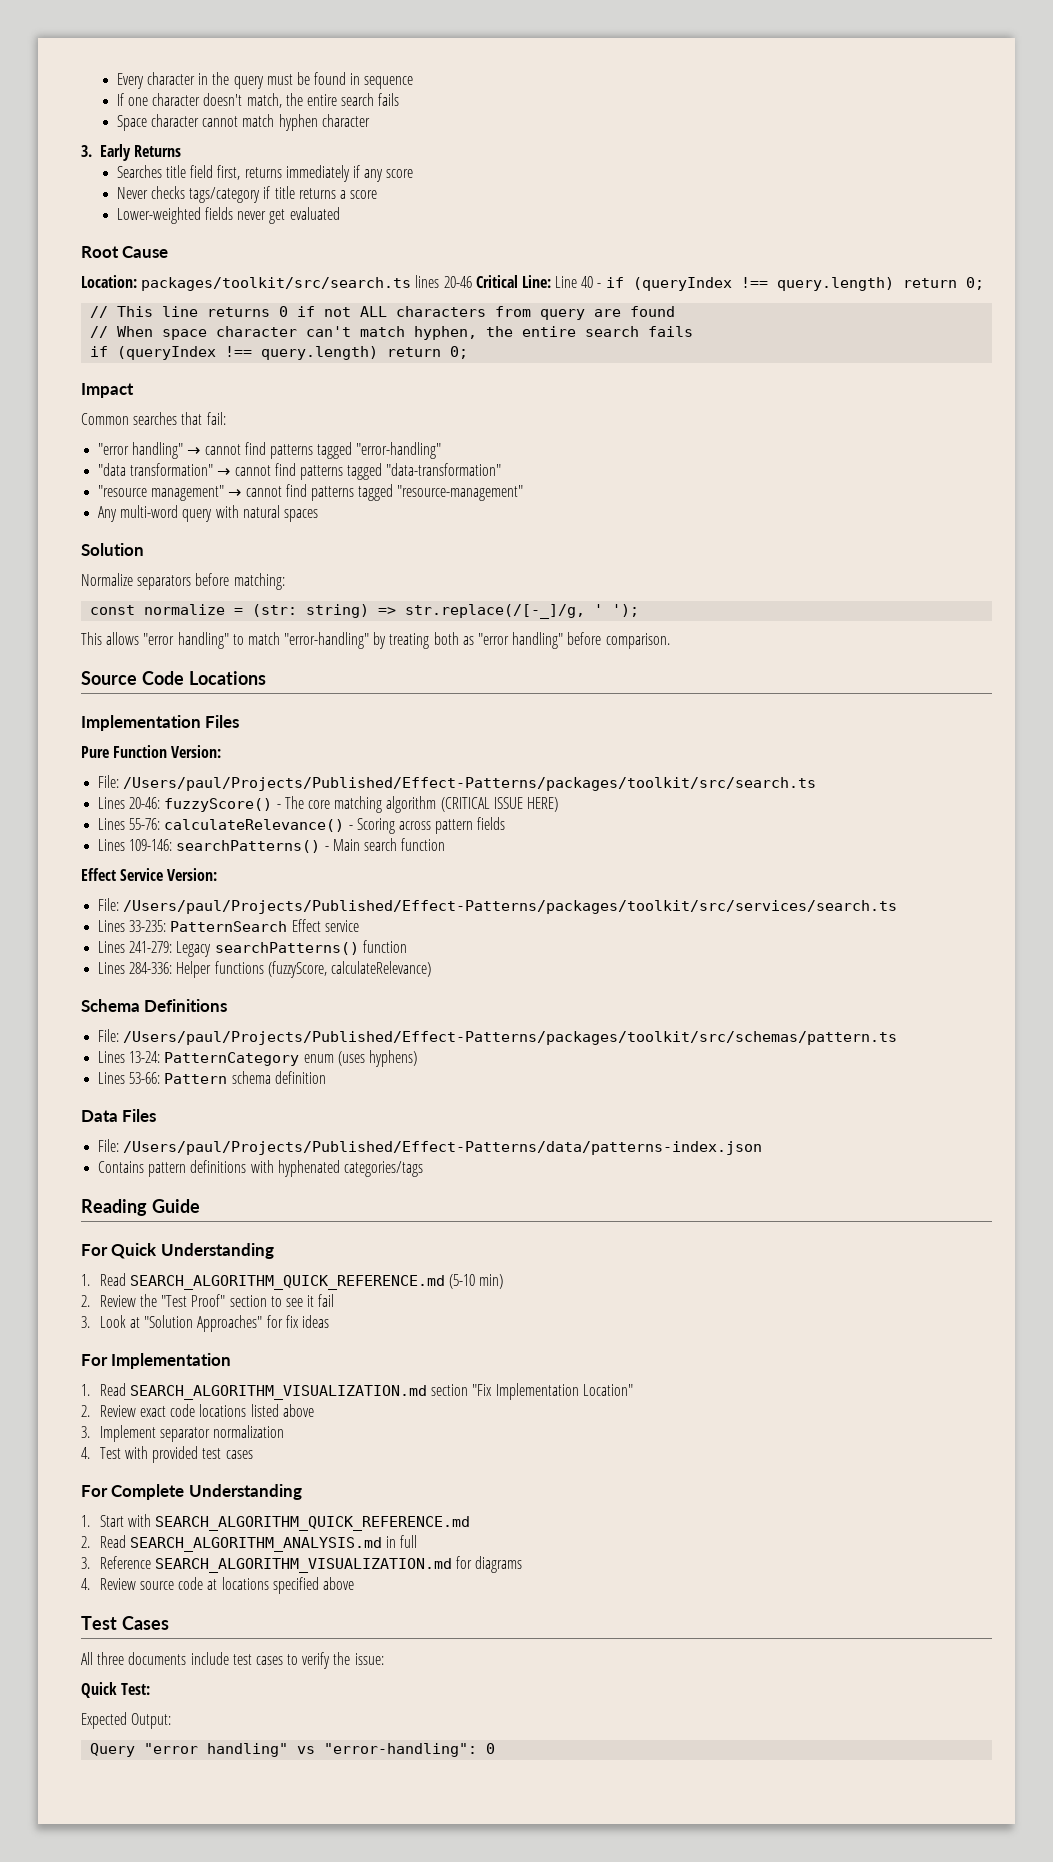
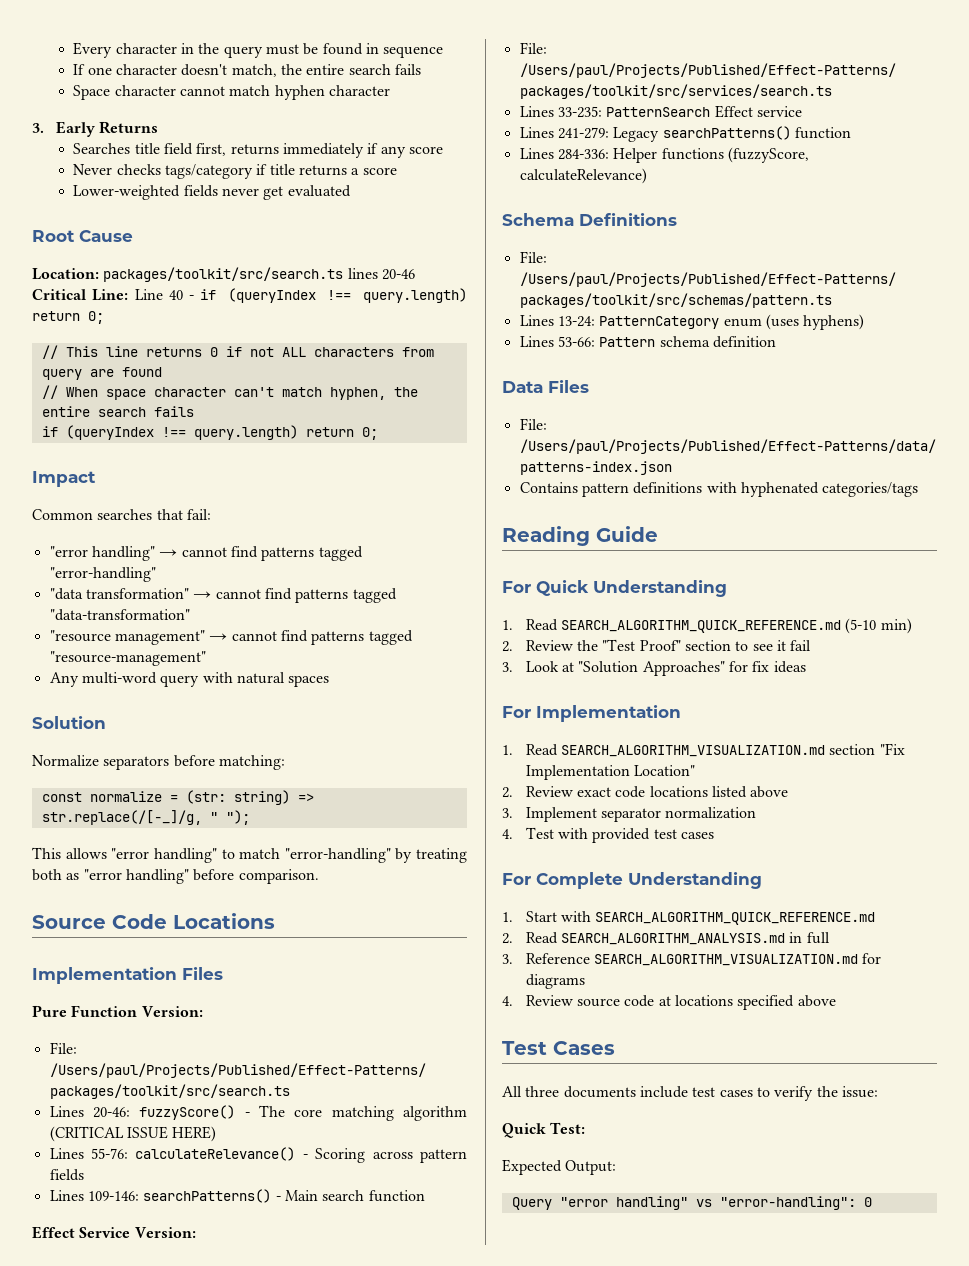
[594,604,640,617] ' '); -> [209,810,250,825] " ");

